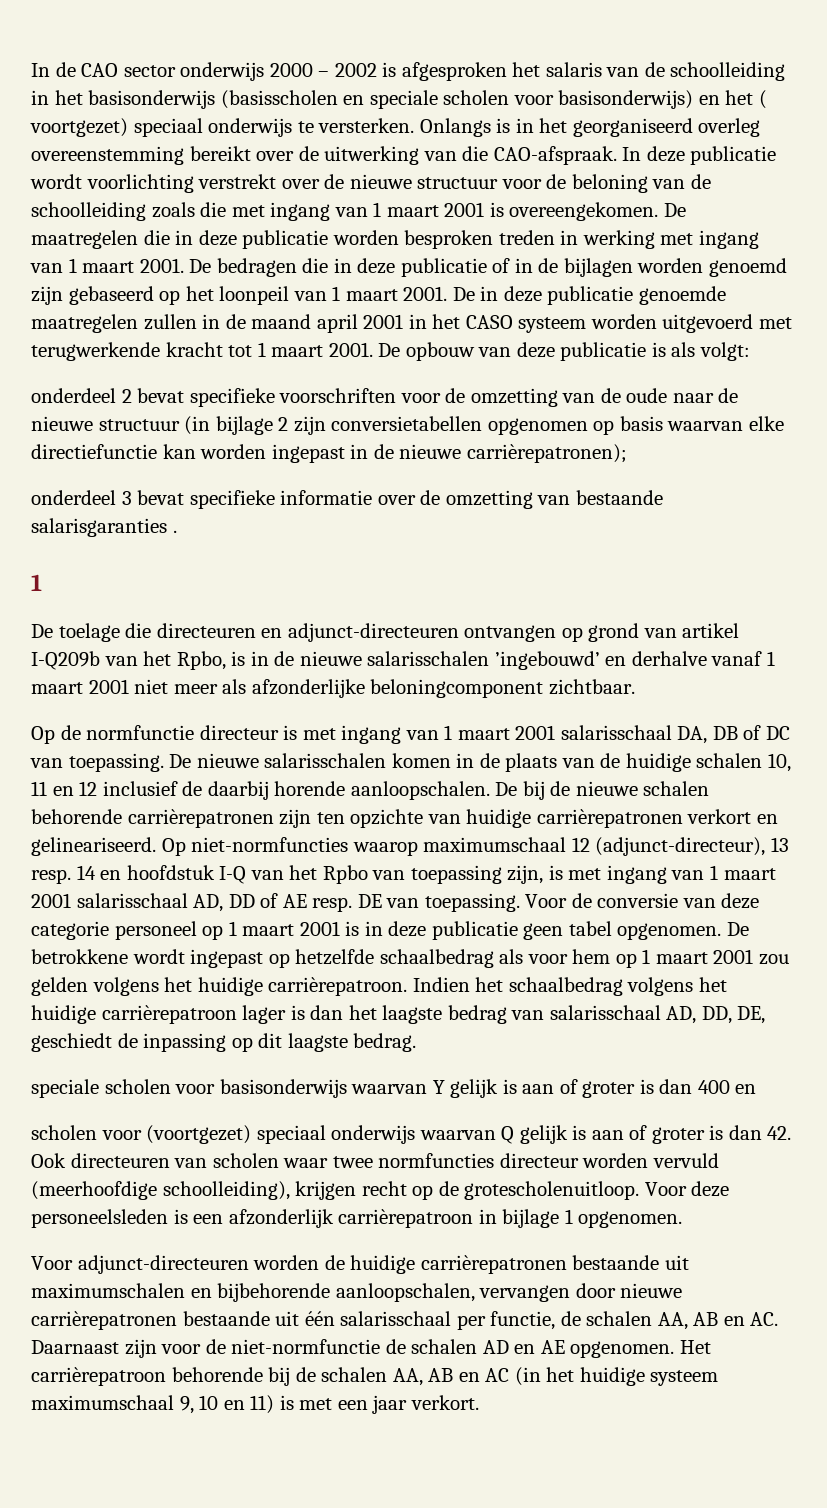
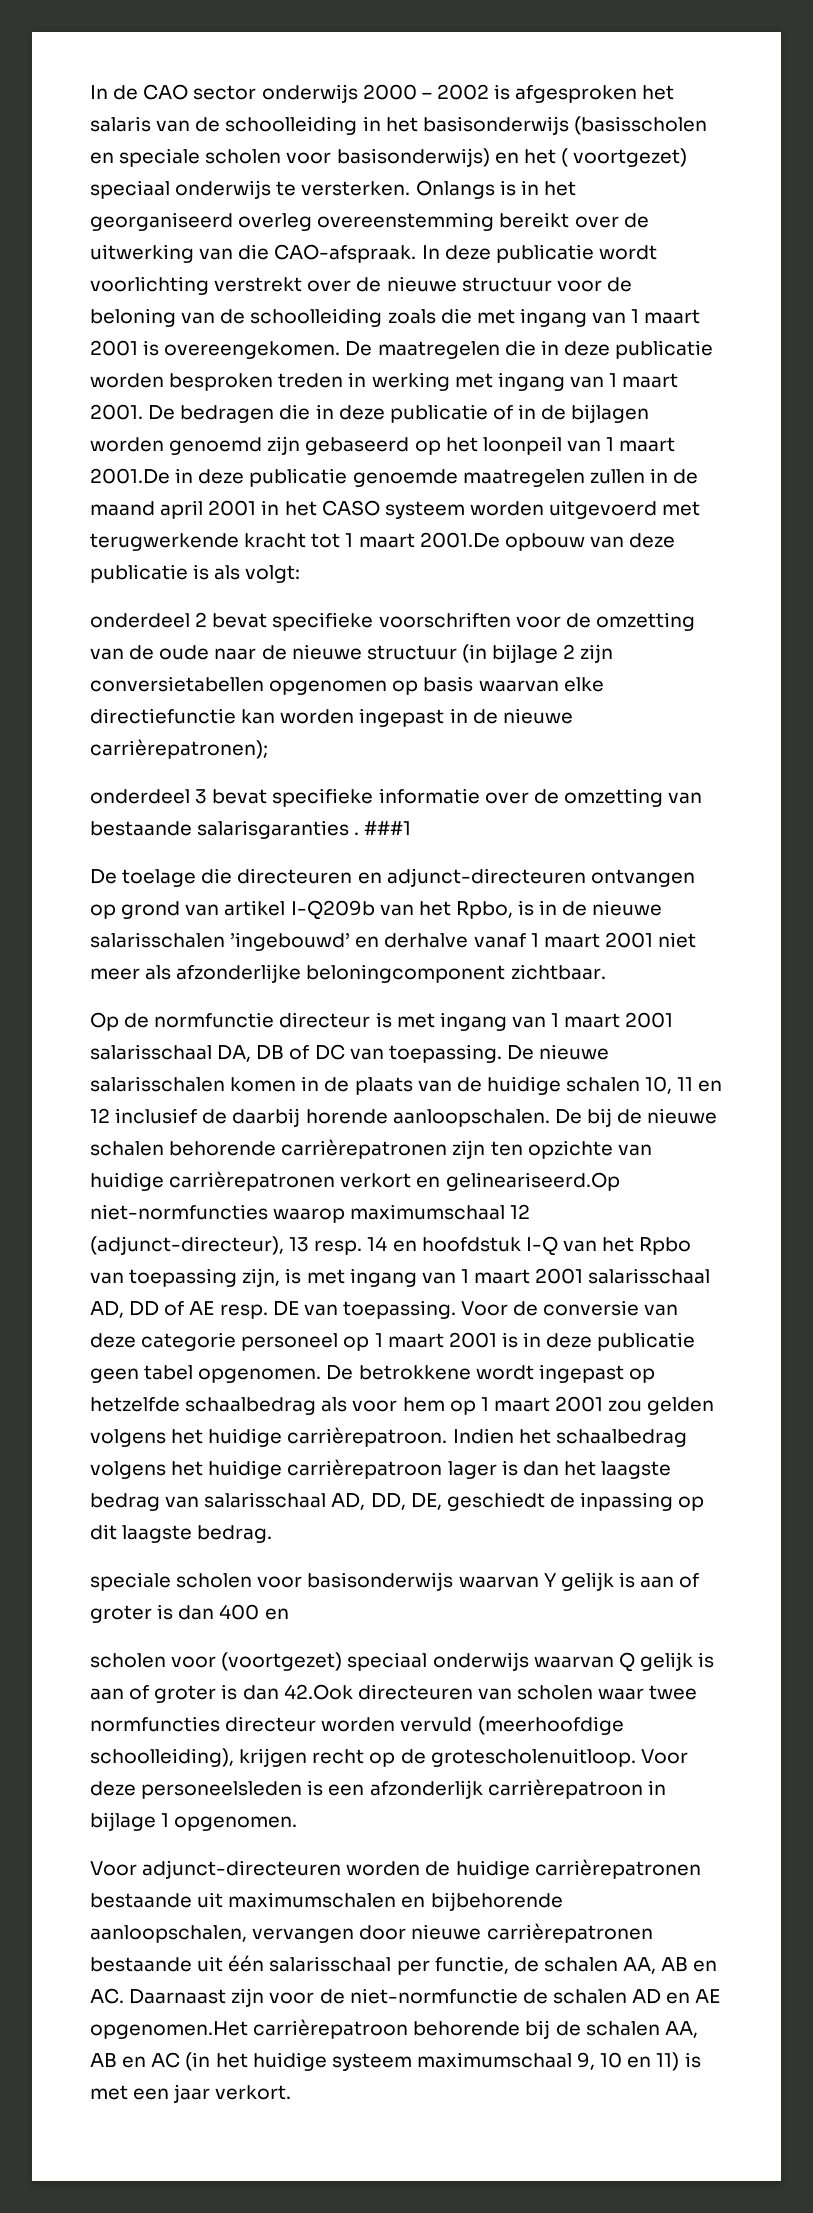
[403,286,475,301] 2001. De -> [90,468,170,484] 2001.De
[328,342,401,357] 2001. De -> [419,532,500,548] 2001.De
[31,574,42,591] // 1 -> [364,821,412,835] ###1
[31,837,186,856] gelineariseerd. Op -> [445,1172,620,1191] gelineariseerd.Op
[767,1126,792,1140] [31,1153,66,1168] 42. Ook -> [283,1684,353,1700] 42.Ook
[570,1340,711,1358] opgenomen. Het -> [90,2021,248,2039] opgenomen.Het

